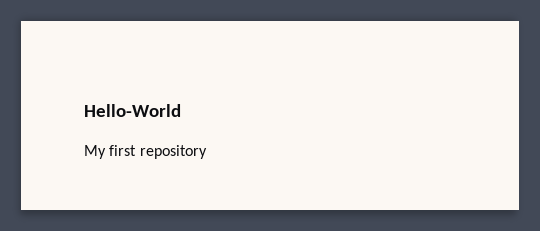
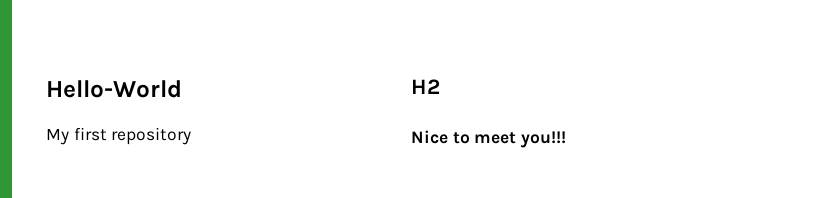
(207, 152) none -> [411,79,440,94] [411,130,567,148] // H2 // Nice to meet you!!!

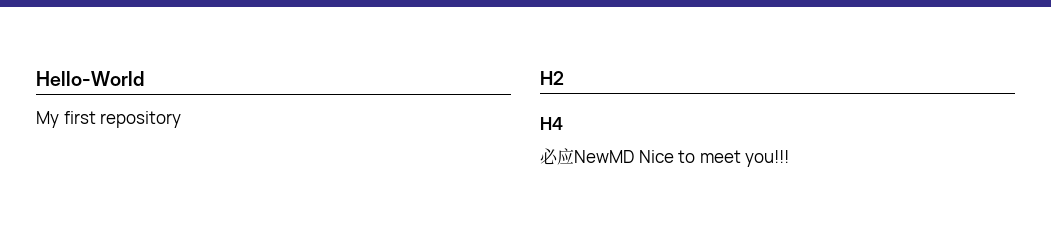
(440, 86) none -> [540,117,563,130] [540,148,634,165] H4 // 必应NewMD

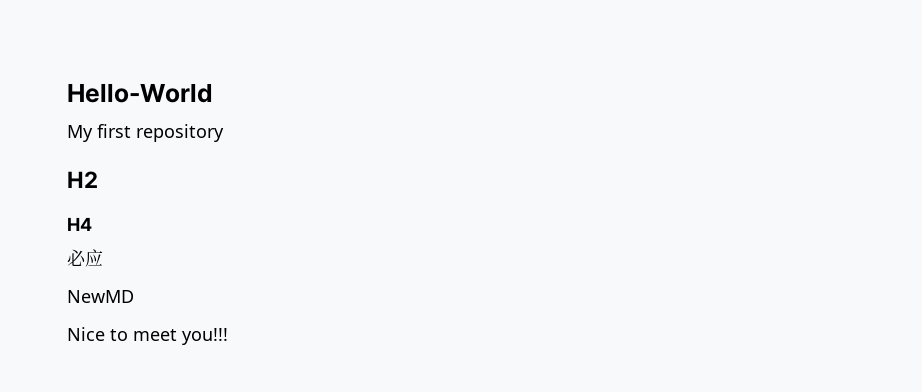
(574, 156) none -> (103, 258) //
(634, 156) none -> (134, 296) //

